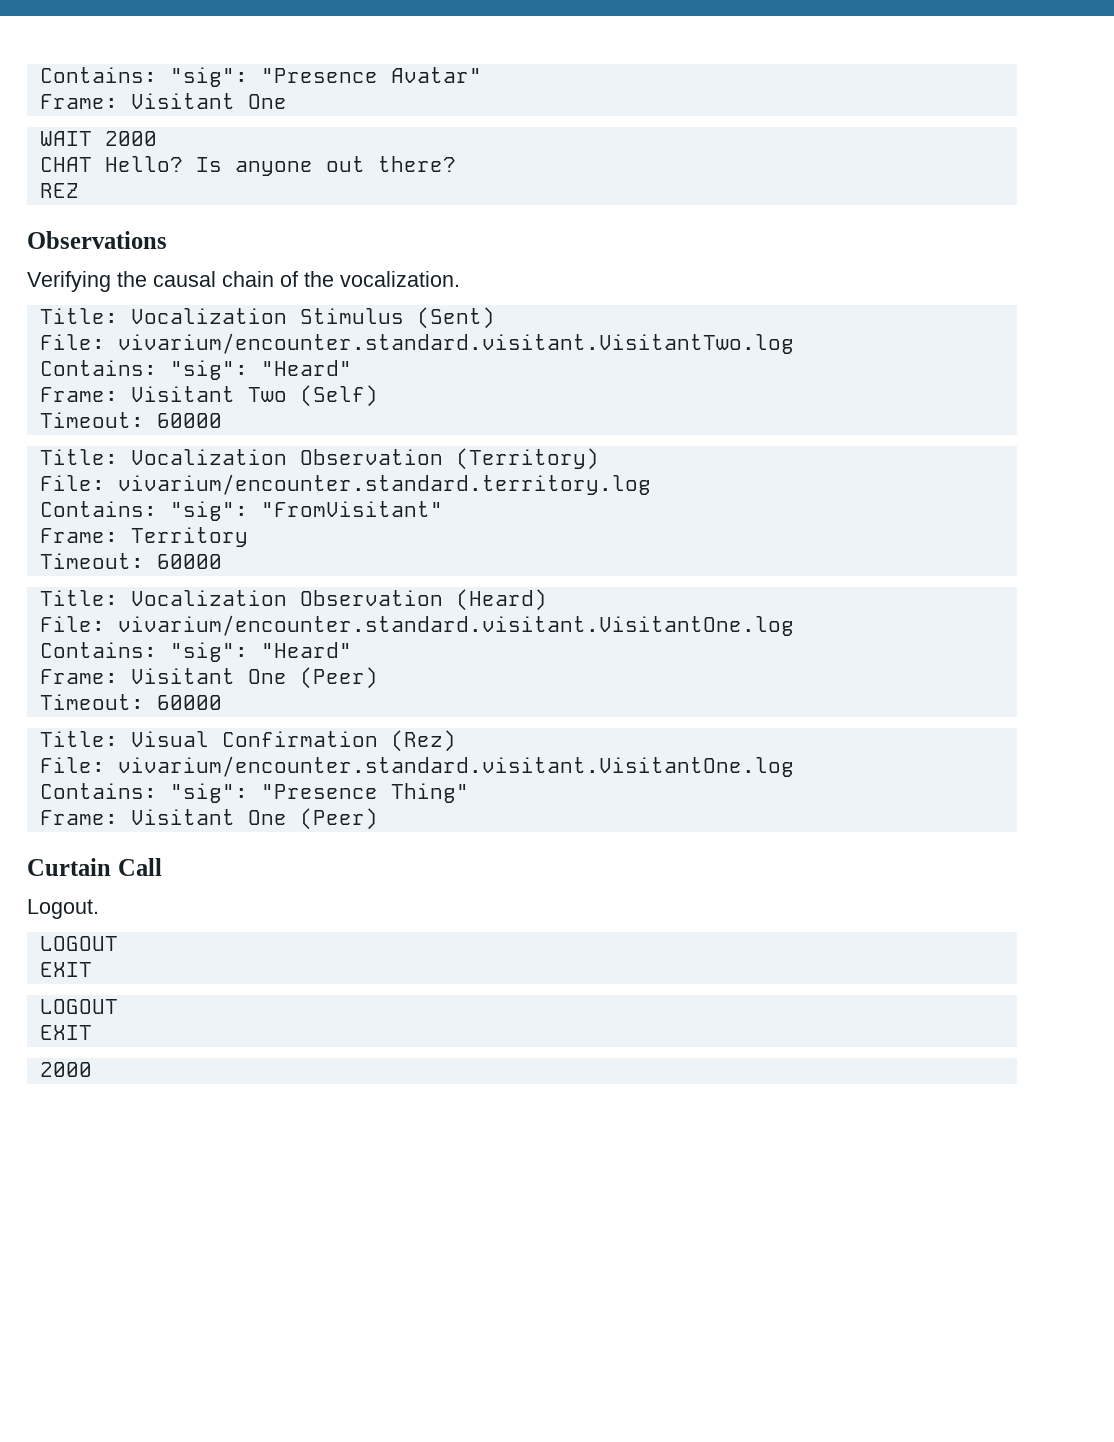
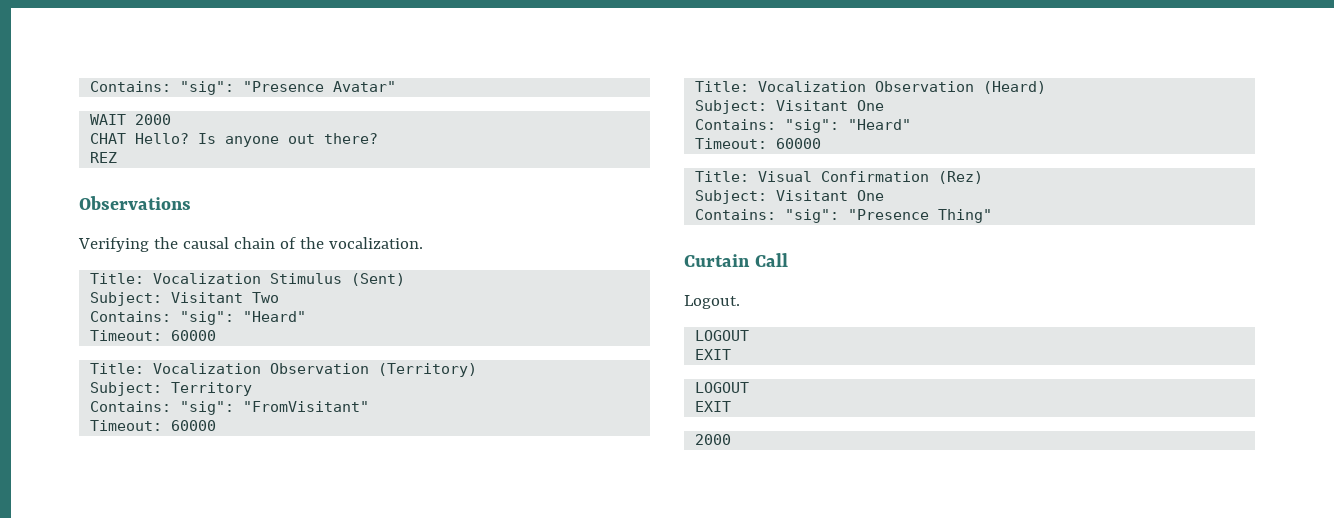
[39,93,287,109] // Frame: Visitant One -> (397, 86) none
[39,333,794,354] [39,360,352,380] [39,385,378,407] File: vivarium/encounter.standard.visitant.VisitantTwo.log // Contains: "sig": "Heard" // Frame: Visitant Two (Self) -> [90,292,280,306] [90,311,307,325] Subject: Visitant Two // Contains: "sig": "Heard"
[39,474,651,495] File: vivarium/encounter.standard.territory.log -> [90,382,253,396] Subject: Territory
[39,527,248,547] // Frame: Territory -> (370, 406) none
[39,615,794,636] [39,642,352,662] [39,667,378,689] File: vivarium/encounter.standard.visitant.VisitantOne.log // Contains: "sig": "Heard" // Frame: Visitant One (Peer) -> [695,100,885,114] [695,119,912,133] Subject: Visitant One // Contains: "sig": "Heard"
[39,756,794,777] File: vivarium/encounter.standard.visitant.VisitantOne.log -> [695,190,885,204] Subject: Visitant One
[39,808,378,830] // Frame: Visitant One (Peer) -> (993, 216) none

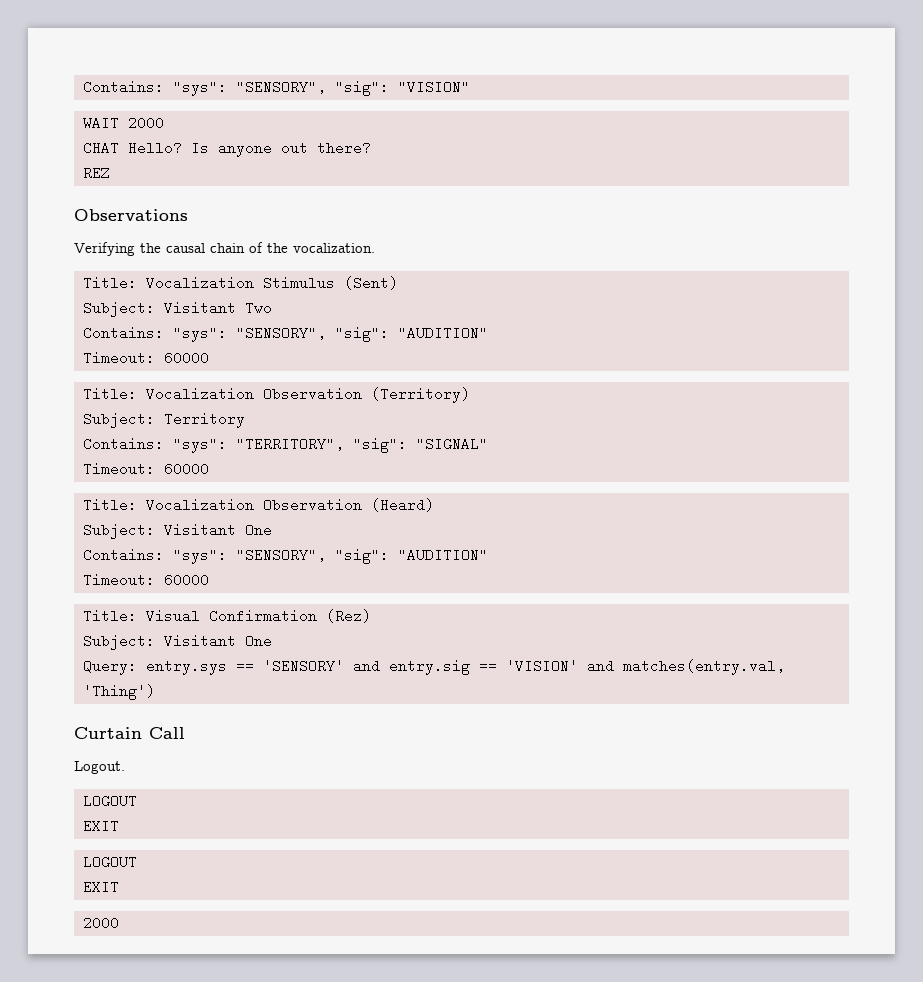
[90,81,397,95] Contains: "sig": "Presence Avatar" -> [82,80,470,96] Contains: "sys": "SENSORY", "sig": "VISION"
[180,311,307,325] "sig": "Heard" -> [172,326,488,342] "sys": "SENSORY", "sig": "AUDITION"
[180,401,370,415] "sig": "FromVisitant" -> [172,437,488,453] "sys": "TERRITORY", "sig": "SIGNAL"
[785,119,912,133] "sig": "Heard" -> [172,548,488,564] "sys": "SENSORY", "sig": "AUDITION"
[695,209,993,223] Contains: "sig": "Presence Thing" -> [82,659,785,675] [82,684,155,700] Query: entry.sys == 'SENSORY' and entry.sig == 'VISION' and matches(entry.val, 'Thing')

